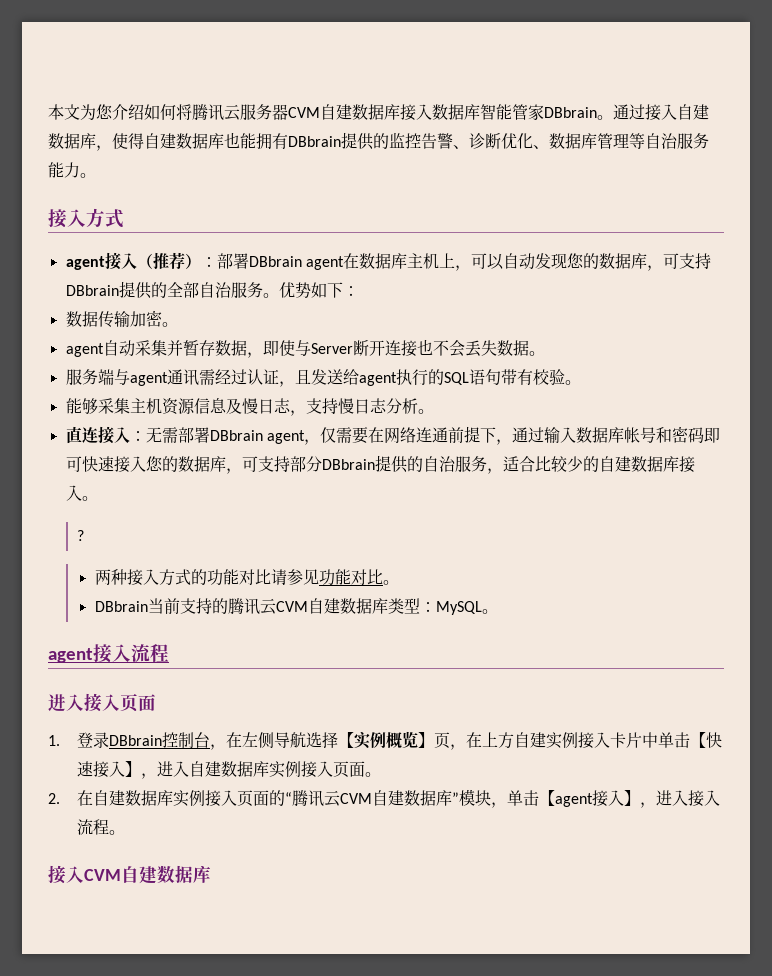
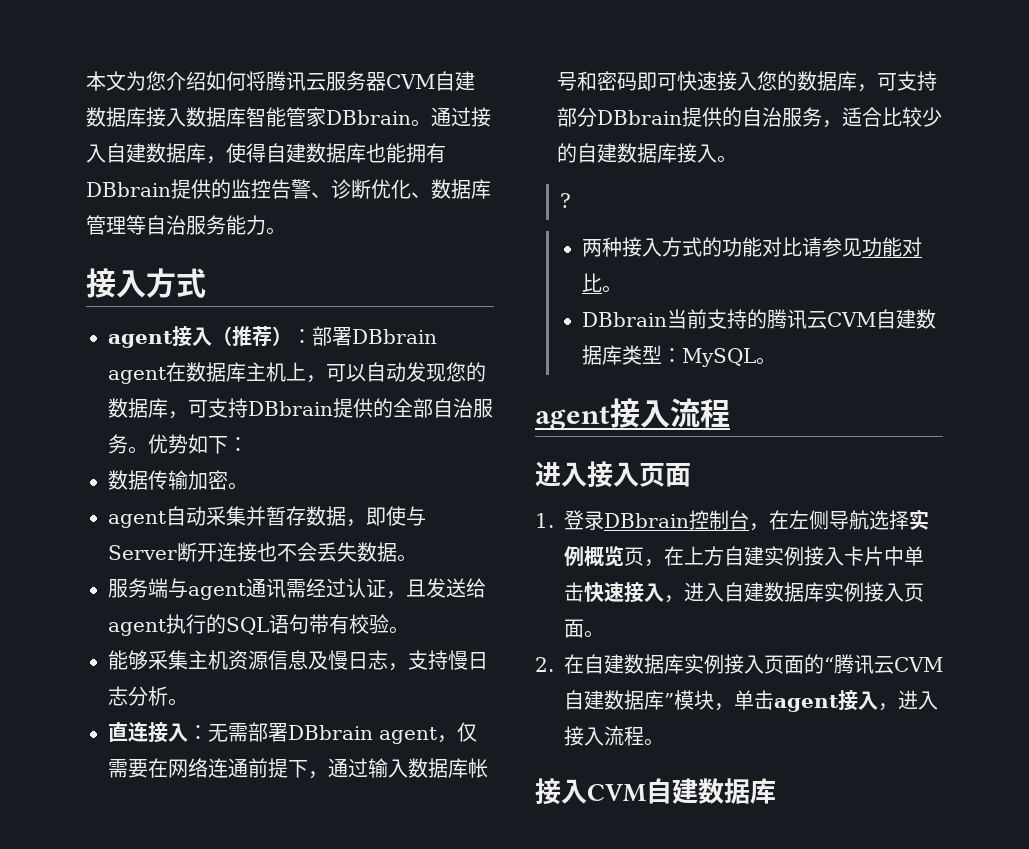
[337,732,354,748] 【 -> (909, 520) none
[417,732,434,748] 】 -> (624, 556) none
[689,732,722,748] [76,761,141,778] 【快速接入】 -> [584,582,664,603] 快速接入
[538,790,640,807] 【agent接入】 -> [774,690,878,712] agent接入

